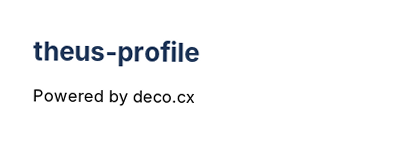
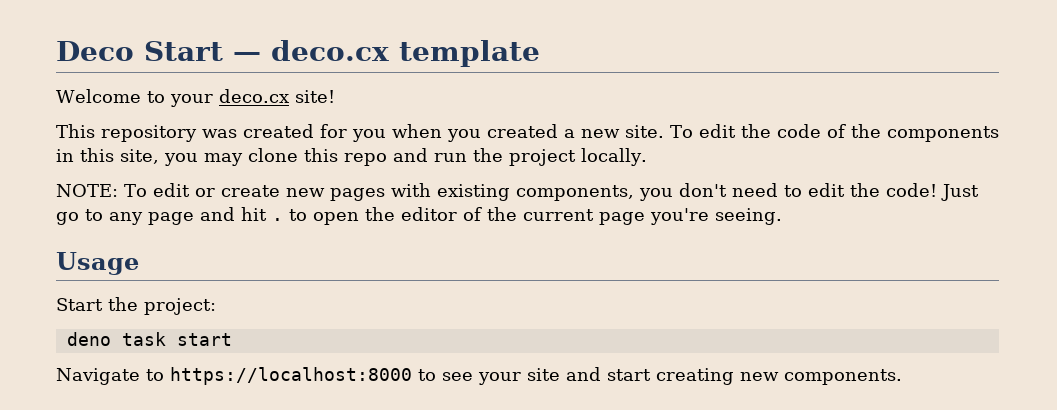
[33,39,200,69] [32,89,195,107] theus-profile // Powered by deco.cx -> [56,40,540,67] [56,89,335,107] [56,124,999,142] [56,148,647,166] [56,183,979,201] [56,207,782,225] [56,252,139,275] [56,297,216,315] [66,332,232,346] [56,367,902,385] Deco Start — deco.cx template // Welcome to your deco.cx site! // This repository was created for you when you created a new site. To edit the code of the components in this site, you may clone this repo and run the project locally. // NOTE: To edit or create new pages with existing components, you don't need to edit the code! Just go to any page and hit . to open the editor of the current page you're seeing. // Usage // Start the project: // deno task start // Navigate to https://localhost:8000 to see your site and start creating new components.

